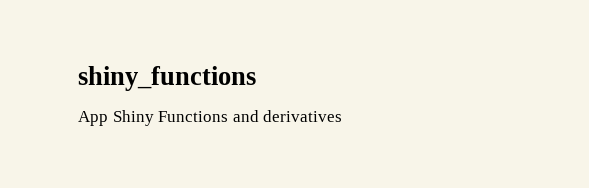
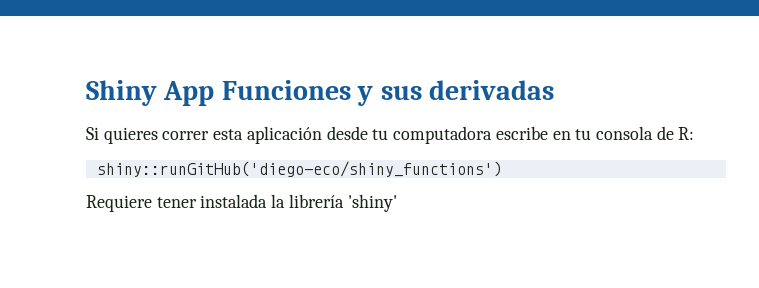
[78,66,256,91] [78,110,343,126] shiny_functions // App Shiny Functions and derivatives -> [86,80,555,106] [86,126,695,144] [96,161,502,177] [86,194,397,212] Shiny App Funciones y sus derivadas // Si quieres correr esta aplicación desde tu computadora escribe en tu consola de R: // shiny::runGitHub('diego-eco/shiny_functions') // Requiere tener instalada la librería 'shiny'

